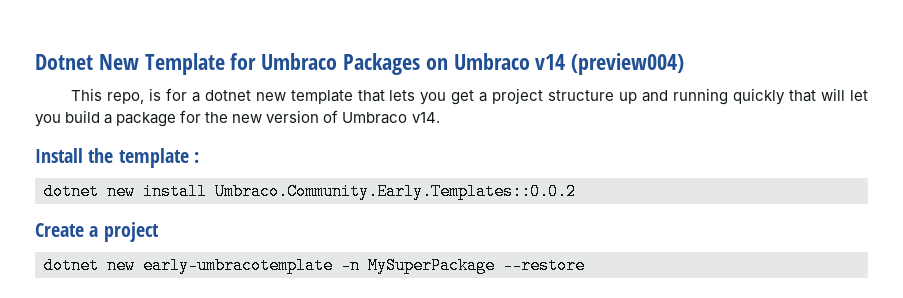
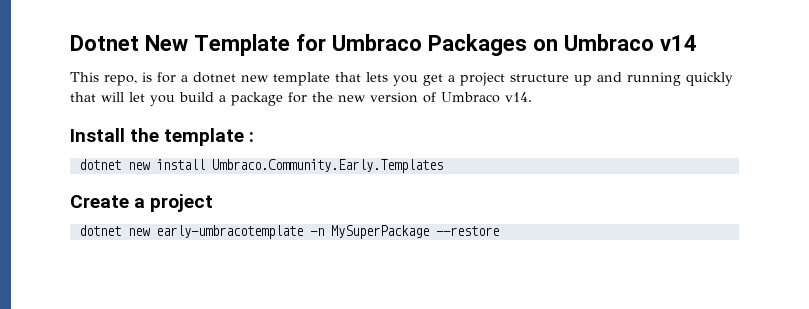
[571,53,685,75] (preview004) -> (697, 43) none
[215,183,576,200] Umbraco.Community.Early.Templates::0.0.2 -> [211,159,443,173] Umbraco.Community.Early.Templates

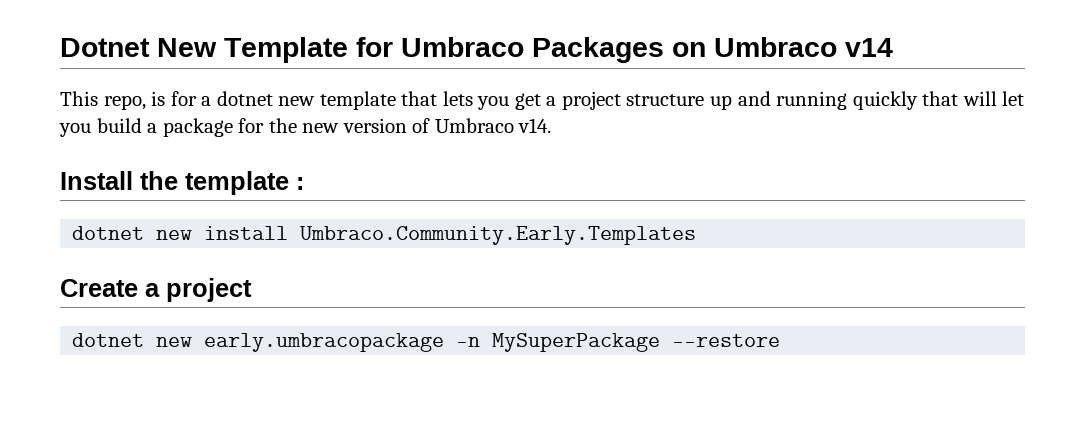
[155,225,303,239] early-umbracotemplate -> [204,333,445,352] early.umbracopackage

